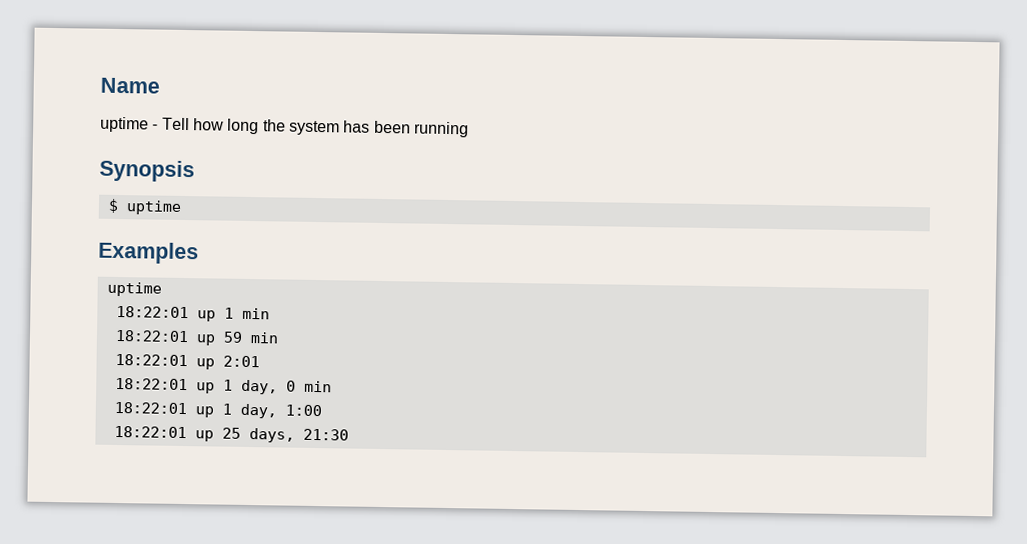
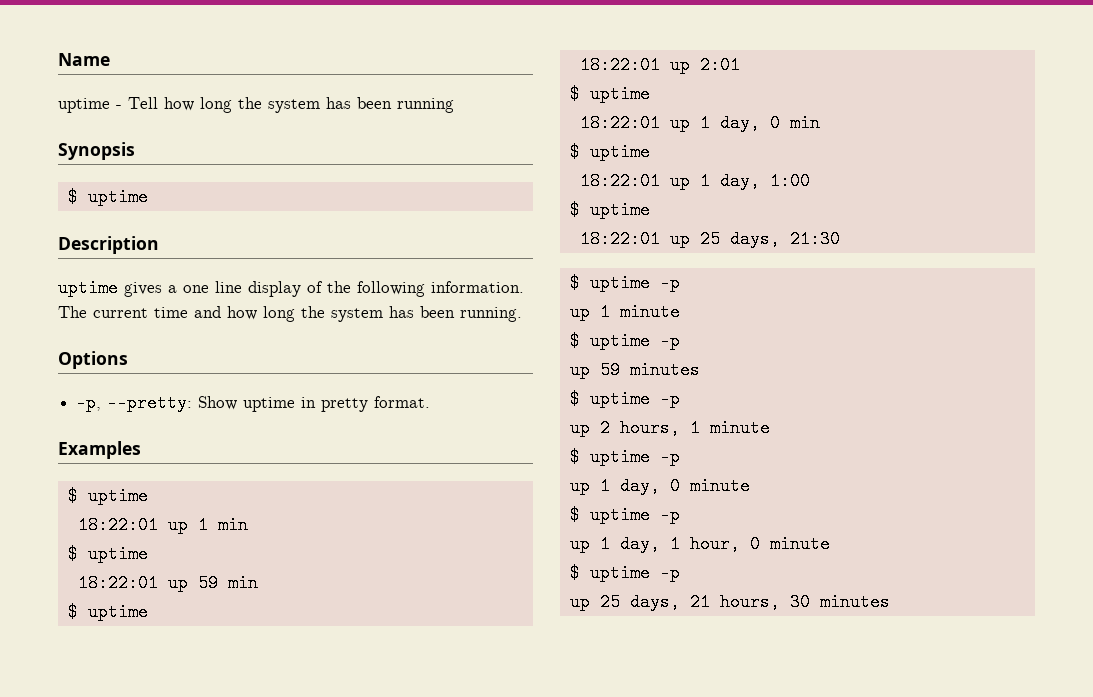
(182, 207) none -> [58,236,159,254] [58,279,524,297] [58,306,522,322] [58,351,128,369] [76,394,431,412] // Description // uptime gives a one line display of the following information. The current time and how long the system has been running. // Options // -p, --pretty: Show uptime in pretty format.
(199, 253) none -> [67,487,78,505] $
(270, 313) none -> [67,545,148,563] // $ uptime
(279, 338) none -> [67,603,148,621] // $ uptime
(260, 361) none -> [569,85,650,103] // $ uptime
(332, 386) none -> [569,143,650,161] // $ uptime
(322, 410) none -> [569,201,650,219] // $ uptime
(349, 434) none -> [569,274,680,292] [569,303,680,321] [569,332,680,350] [569,361,700,379] [569,390,680,408] [569,419,770,437] [569,448,680,466] [569,477,750,495] [569,506,680,524] [569,535,830,553] [569,564,680,582] [569,593,890,611] // $ uptime -p // up 1 minute // $ uptime -p // up 59 minutes // $ uptime -p // up 2 hours, 1 minute // $ uptime -p // up 1 day, 0 minute // $ uptime -p // up 1 day, 1 hour, 0 minute // $ uptime -p // up 25 days, 21 hours, 30 minutes

